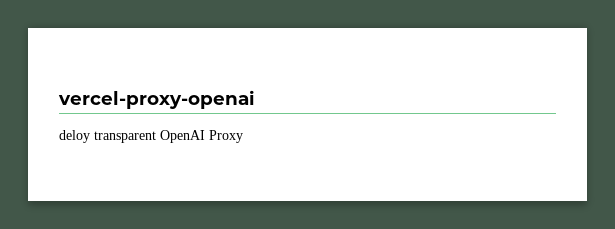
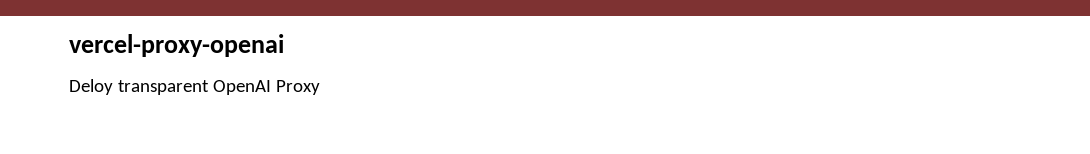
[59,130,90,143] deloy -> [69,79,113,95] Deloy

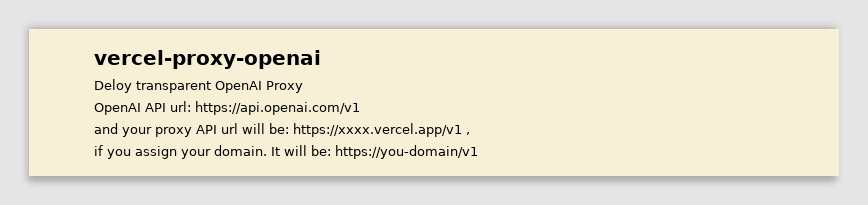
(320, 87) none -> [94,101,360,115] [94,123,470,137] [94,145,478,159] // OpenAI API url: https://api.openai.com/v1 // and your proxy API url will be: https://xxxx.vercel.app/v1 , // if you assign your domain. It will be: https://you-domain/v1

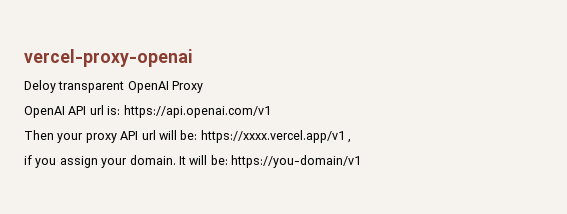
[170,101,191,112] url: -> [89,105,121,115] url is:
[94,123,118,134] and -> [24,130,54,140] Then

